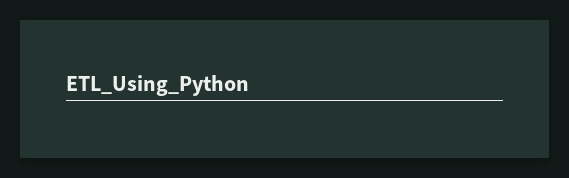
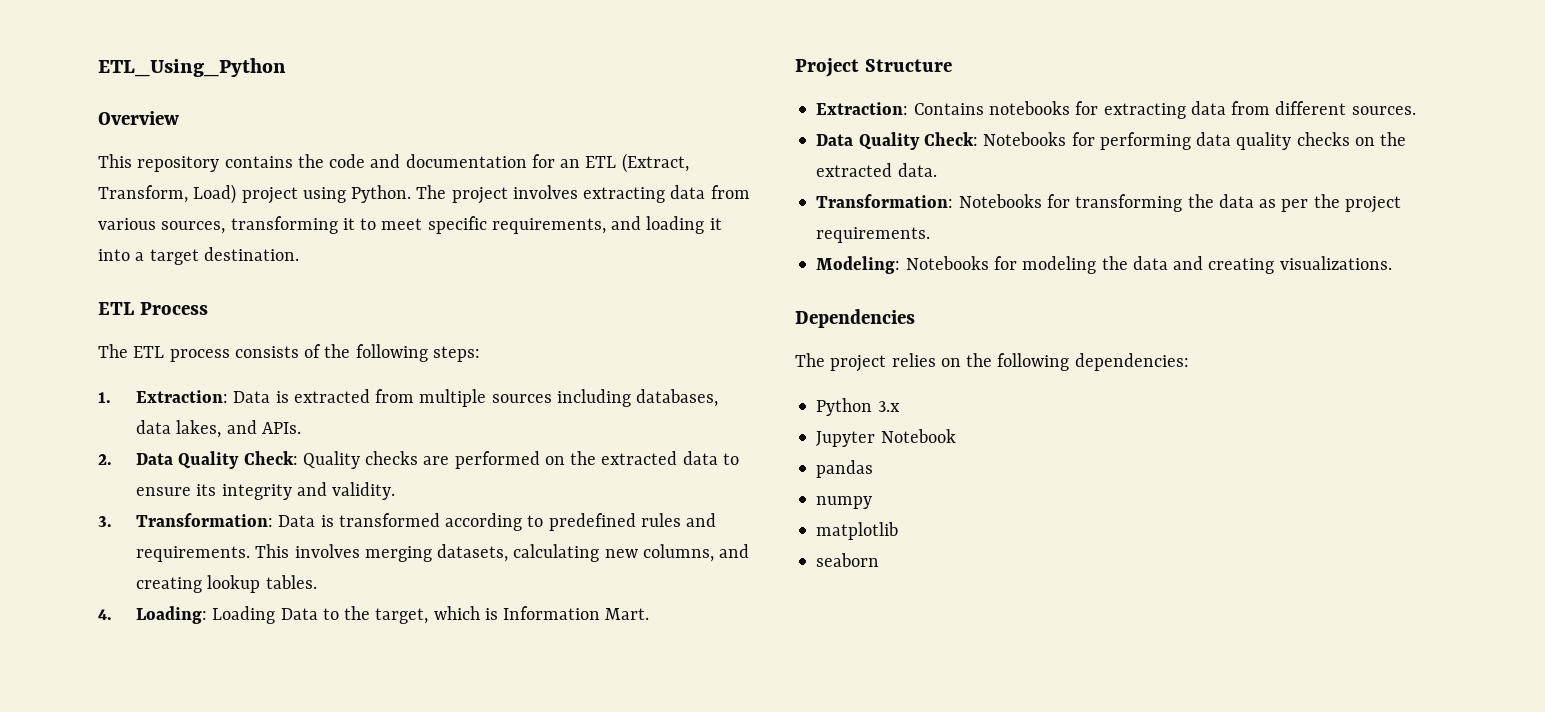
(249, 85) none -> [98,111,179,125] [98,153,689,173] [98,184,750,204] [98,216,722,234] [98,247,299,265] [98,302,208,315] [98,344,480,362] [98,389,719,407] [136,420,301,438] [98,451,739,469] [136,482,396,500] [98,513,717,531] [136,544,750,562] [136,575,317,593] [98,606,650,624] [795,58,952,77] [816,101,1416,119] [816,132,1407,150] [816,163,937,177] [816,194,1401,213] [816,227,931,243] [816,256,1392,274] [795,309,915,328] [795,353,1189,372] [816,398,900,416] [816,429,956,447] [816,460,874,478] [816,496,873,509] [816,522,899,540] [816,553,880,567] // Overview // This repository contains the code and documentation for an ETL (Extract, Transform, Load) project using Python. The project involves extracting data from various sources, transforming it to meet specific requirements, and loading it into a target destination. // ETL Process // The ETL process consists of the following steps: // 1. Extraction: Data is extracted from multiple sources including databases, data lakes, and APIs. // 2. Data Quality Check: Quality checks are performed on the extracted data to ensure its integrity and validity. // 3. Transformation: Data is transformed according to predefined rules and requirements. This involves merging datasets, calculating new columns, and creating lookup tables. // 4. Loading: Loading Data to the target, which is Information Mart. // Project Structure // Extraction: Contains notebooks for extracting data from different sources. // Data Quality Check: Notebooks for performing data quality checks on the extracted data. // Transformation: Notebooks for transforming the data as per the project requirements. // Modeling: Notebooks for modeling the data and creating visualizations. // Dependencies // The project relies on the following dependencies: // Python 3.x // Jupyter Notebook // pandas // numpy // matplotlib // seaborn

